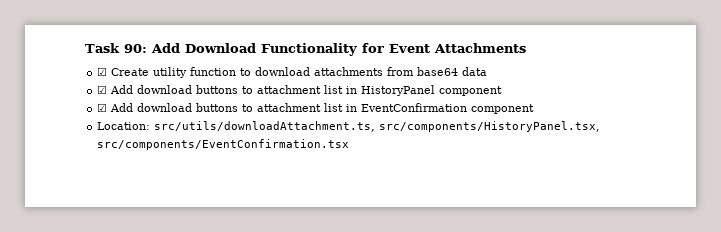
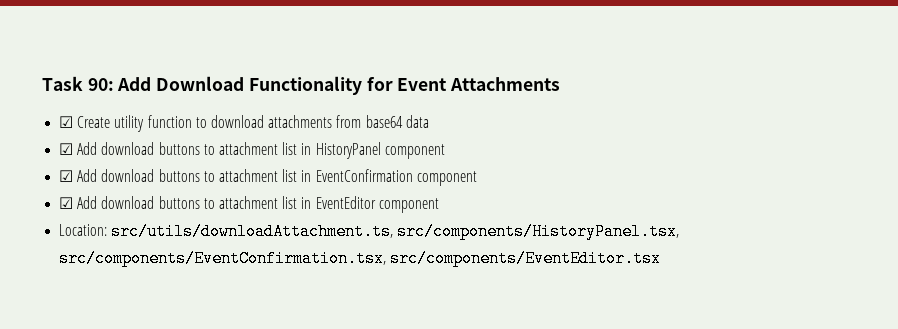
(535, 109) none -> [59,196,439,213] // ☑ Add download buttons to attachment list in EventEditor component
[97,139,350,150] src/components/EventConfirmation.tsx -> [59,250,662,267] src/components/EventConfirmation.tsx, src/components/EventEditor.tsx

